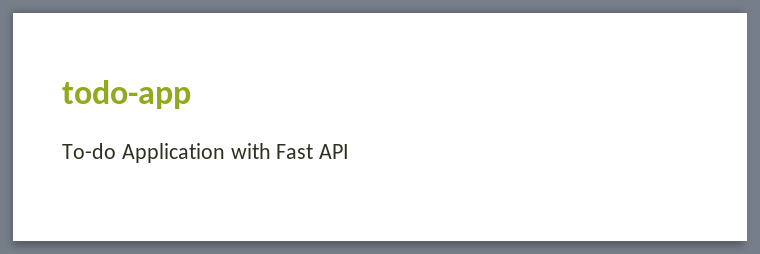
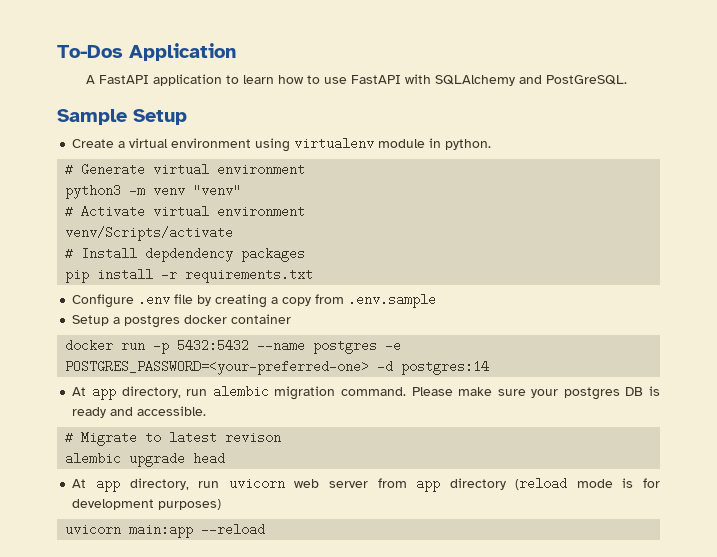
[62,80,191,109] [62,143,350,163] todo-app // To-do Application with Fast API -> [57,43,236,61] [85,74,627,86] [57,109,187,125] [72,137,492,152] [65,163,306,176] [65,184,242,199] [65,205,306,218] [65,226,234,241] [65,247,306,262] [65,268,314,283] [72,293,437,308] [72,314,292,328] [65,339,402,354] [65,360,490,375] [72,385,661,400] [72,406,207,418] [65,431,282,446] [65,452,226,467] [72,477,661,492] [72,499,222,510] [65,523,266,538] To-Dos Application // A FastAPI application to learn how to use FastAPI with SQLAlchemy and PostGreSQL. // Sample Setup // Create a virtual environment using virtualenv module in python. // # Generate virtual environment // python3 -m venv "venv" // # Activate virtual environment // venv/Scripts/activate // # Install depdendency packages // pip install -r requirements.txt // Configure .env file by creating a copy from .env.sample // Setup a postgres docker container // docker run -p 5432:5432 --name postgres -e POSTGRES_PASSWORD=<your-preferred-one> -d postgres:14 // At app directory, run alembic migration command. Please make sure your postgres DB is ready and accessible. // # Migrate to latest revison // alembic upgrade head // At app directory, run uvicorn web server from app directory (reload mode is for development purposes) // uvicorn main:app --reload

